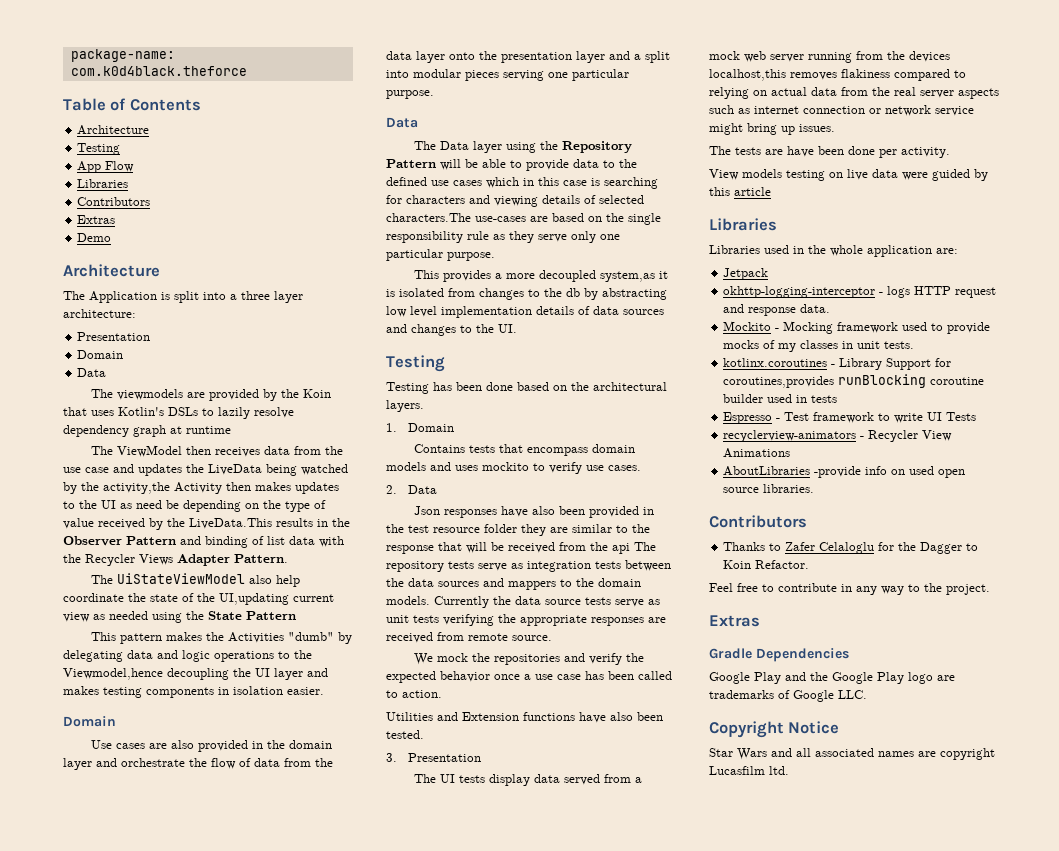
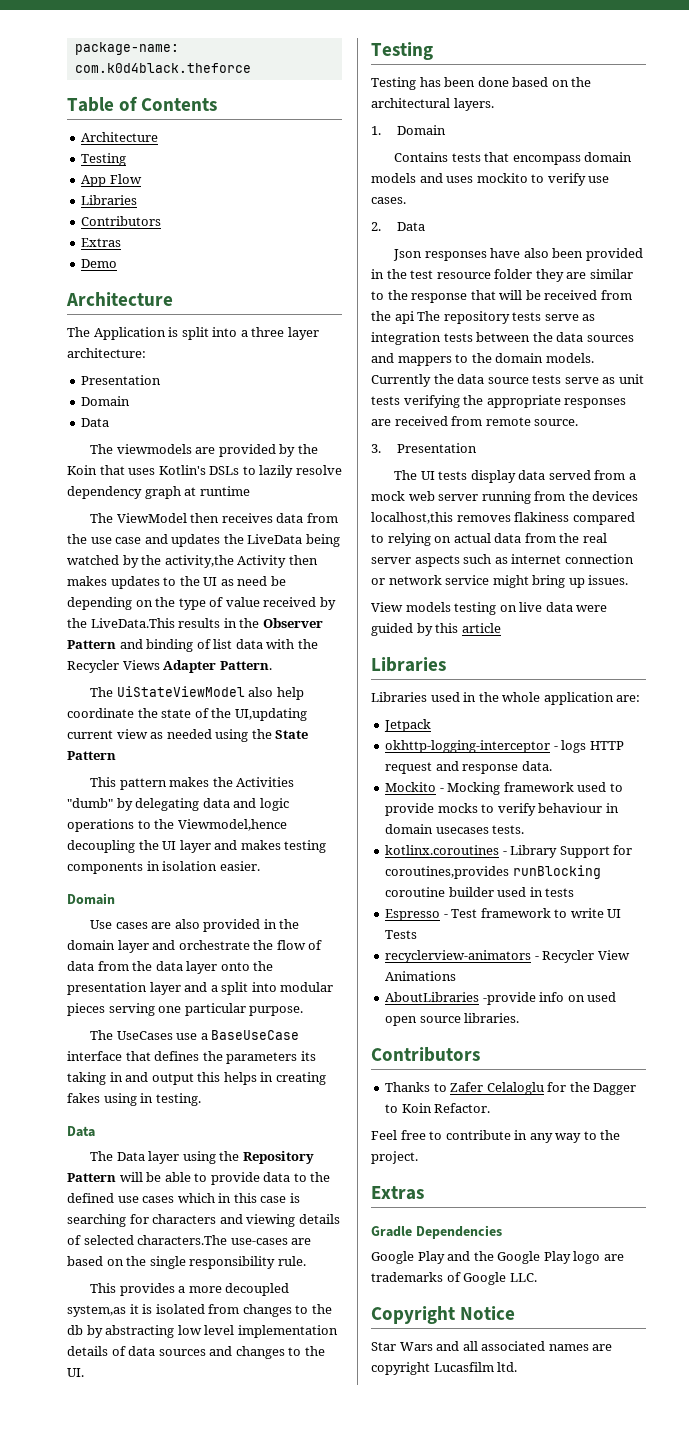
(434, 94) none -> [90,1030,300,1040] [67,1051,316,1064] [67,1072,326,1085] [67,1093,201,1106] // The UseCases use a BaseUseCase interface that defines the parameters its taking in and output this helps in creating fakes using in testing.
[467,231,620,243] [386,249,495,261] rule as they serve only one particular purpose. -> [277,1256,306,1266] rule.
[414,653,645,665] [386,671,672,683] [386,690,442,698] [386,712,663,723] [386,730,424,739] // We mock the repositories and verify the expected behavior once a use case has been called to action. // Utilities and Extension functions have also been tested. -> (579, 422) none
[709,146,950,158] // The tests are have been done per activity. -> (629, 580) none
[763,340,881,352] of my classes in unit -> [481,803,619,816] [385,824,489,834] to verify behaviour in domain usecases

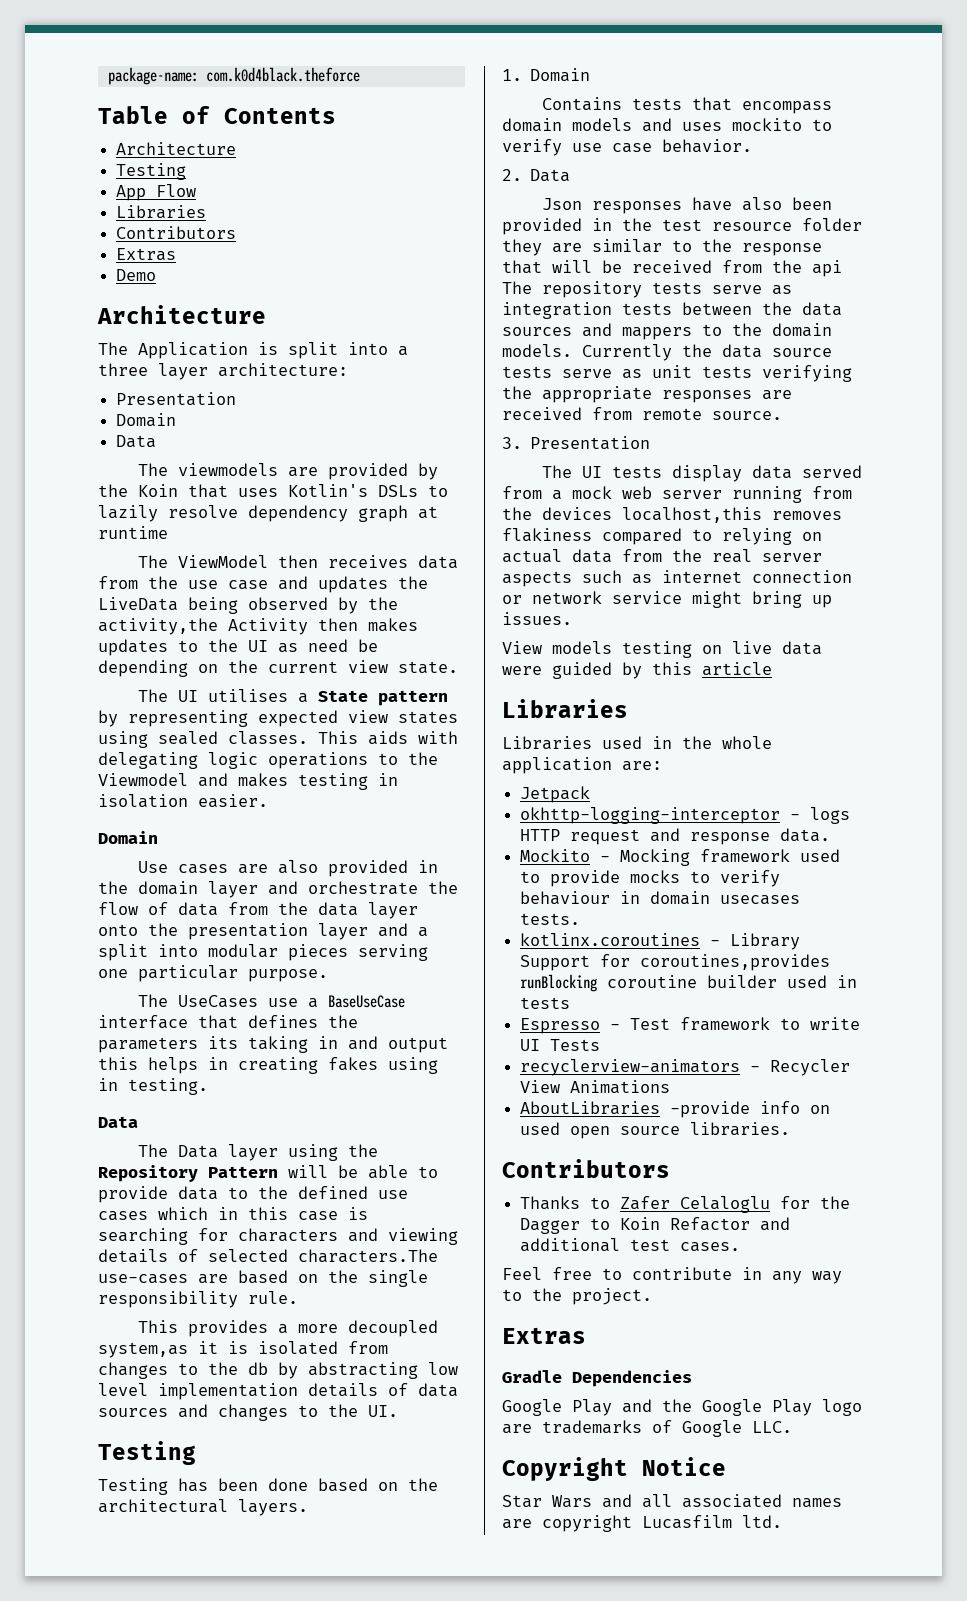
[67,555,119,565] watched -> [248,597,328,610] observed
[178,597,336,610] [67,618,323,628] [67,639,318,652] [67,660,272,673] [90,686,304,700] [67,708,307,721] [67,729,309,742] [67,751,116,760] [90,777,295,790] [67,798,289,811] [67,819,287,832] [67,840,211,853] type of value received by the LiveData.This results in the Observer Pattern and binding of list data with the Recycler Views Adapter Pattern. // The UiStateViewModel also help coordinate the state of the UI,updating current view as needed using the State Pattern // This pattern makes the Activities "dumb" by delegating data and logic operations to the Viewmodel,hence decoupling the UI layer -> [268,660,458,674] [137,689,448,706] [98,710,458,727] [98,731,458,748] [98,752,438,769] [98,773,188,786] current view state. // The UI utilises a State pattern by representing expected view states using sealed classes. This aids with delegating logic operations to the Viewmodel
[67,862,143,874] components -> (368, 781) none
[371,197,406,204] cases. -> [612,139,752,153] case behavior.
[434,1103,491,1113] Refactor. -> [670,1217,791,1231] [520,1238,741,1252] Refactor and additional test cases.

